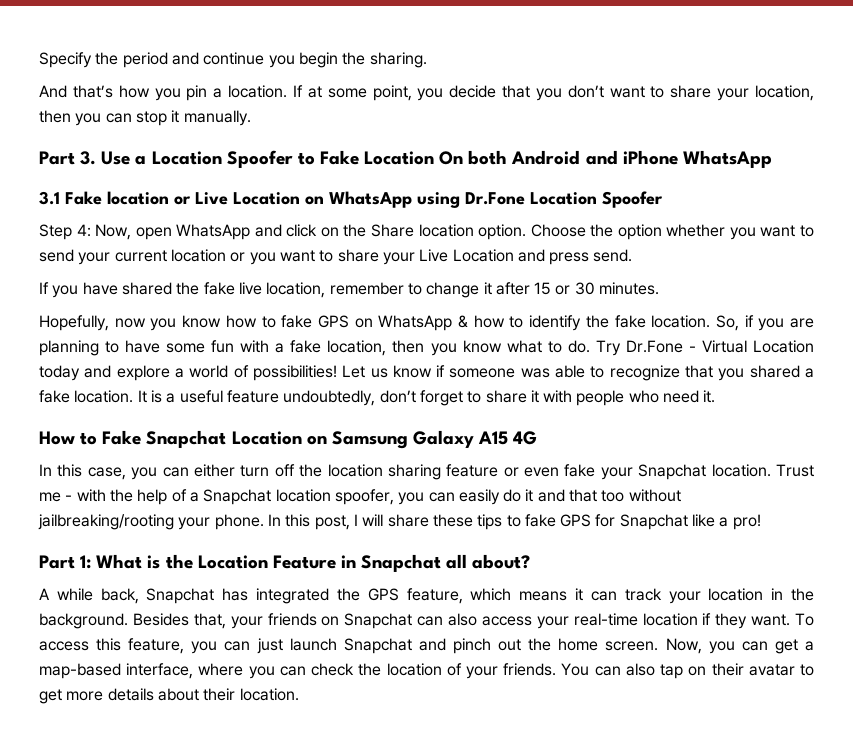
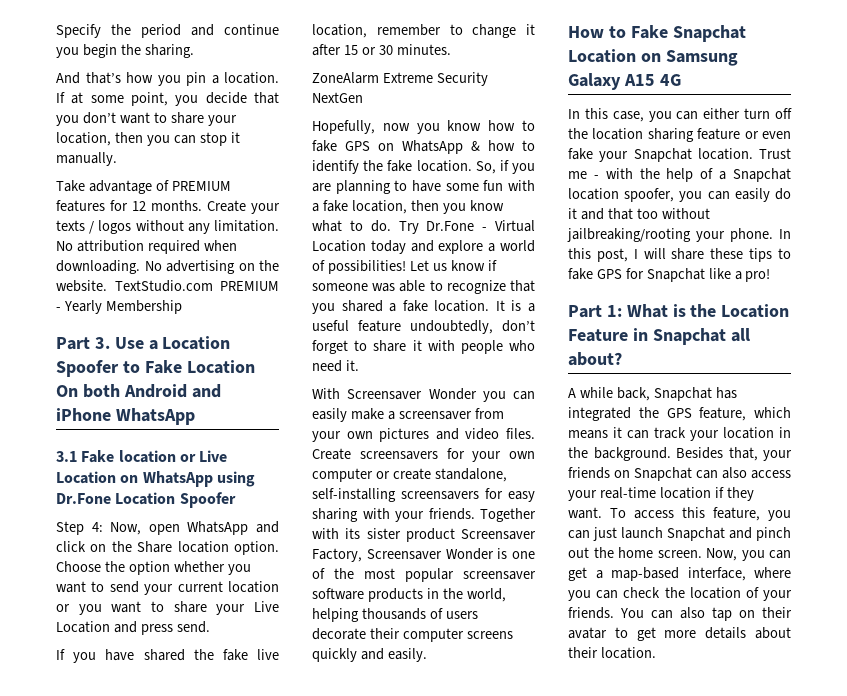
(251, 118) none -> [56,180,231,194] [56,200,280,214] [56,220,279,234] [56,240,237,254] [56,260,279,274] [56,280,279,292] [56,300,182,314] // Take advantage of PREMIUM features for 12 months. Create your texts / logos without any limitation. No attribution required when downloading. No advertising on the website. TextStudio.com PREMIUM - Yearly Membership
(660, 288) none -> [312,72,488,86] [312,92,363,103] // ZoneAlarm Extreme Security NextGen
(716, 396) none -> [312,388,535,402] [312,408,504,422] [312,428,535,442] [312,448,535,462] [312,468,507,482] [312,488,535,502] [312,508,536,522] [312,528,536,542] [312,548,535,562] [312,568,536,582] [312,588,506,602] [312,608,478,622] [312,628,513,642] [312,648,427,662] // With Screensaver Wonder you can easily make a screensaver from your own pictures and video files. Create screensavers for your own computer or create standalone, self-installing screensavers for easy sharing with your friends. Together with its sister product Screensaver Factory, Screensaver Wonder is one of the most popular screensaver software products in the world, helping thousands of users decorate their computer screens quickly and easily.

